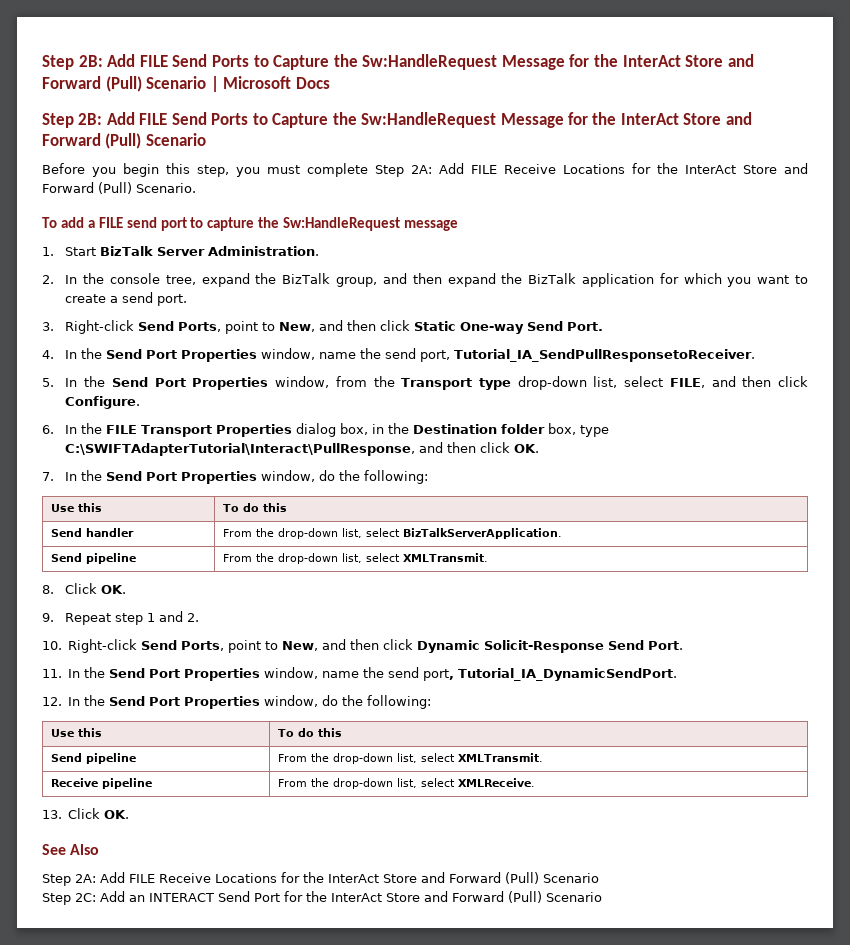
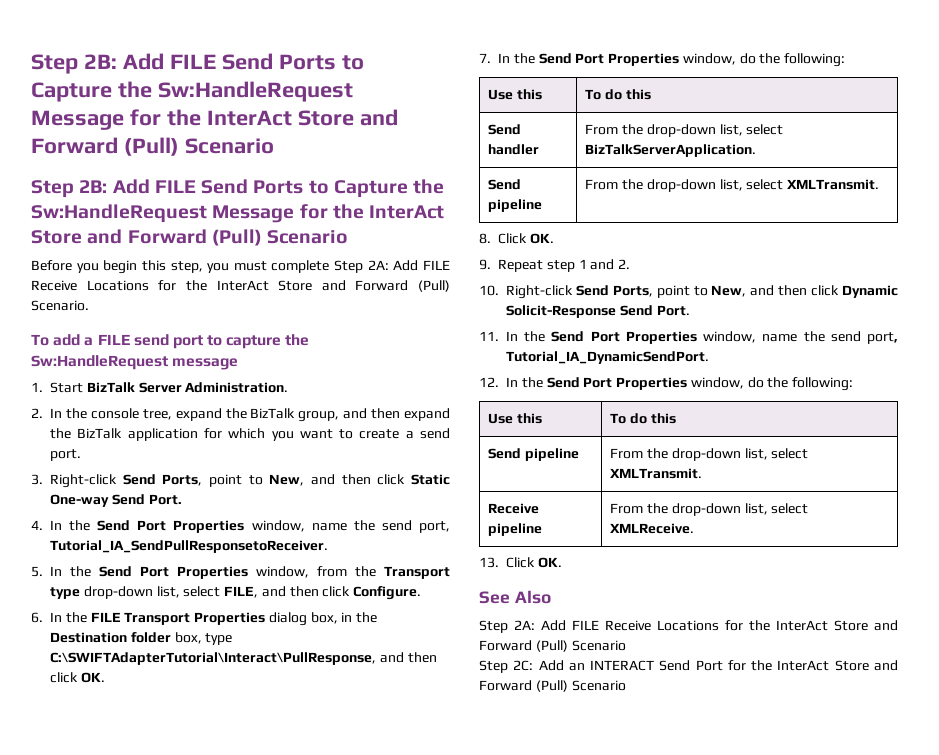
[210,76,330,92] | Microsoft Docs -> (274, 146) none

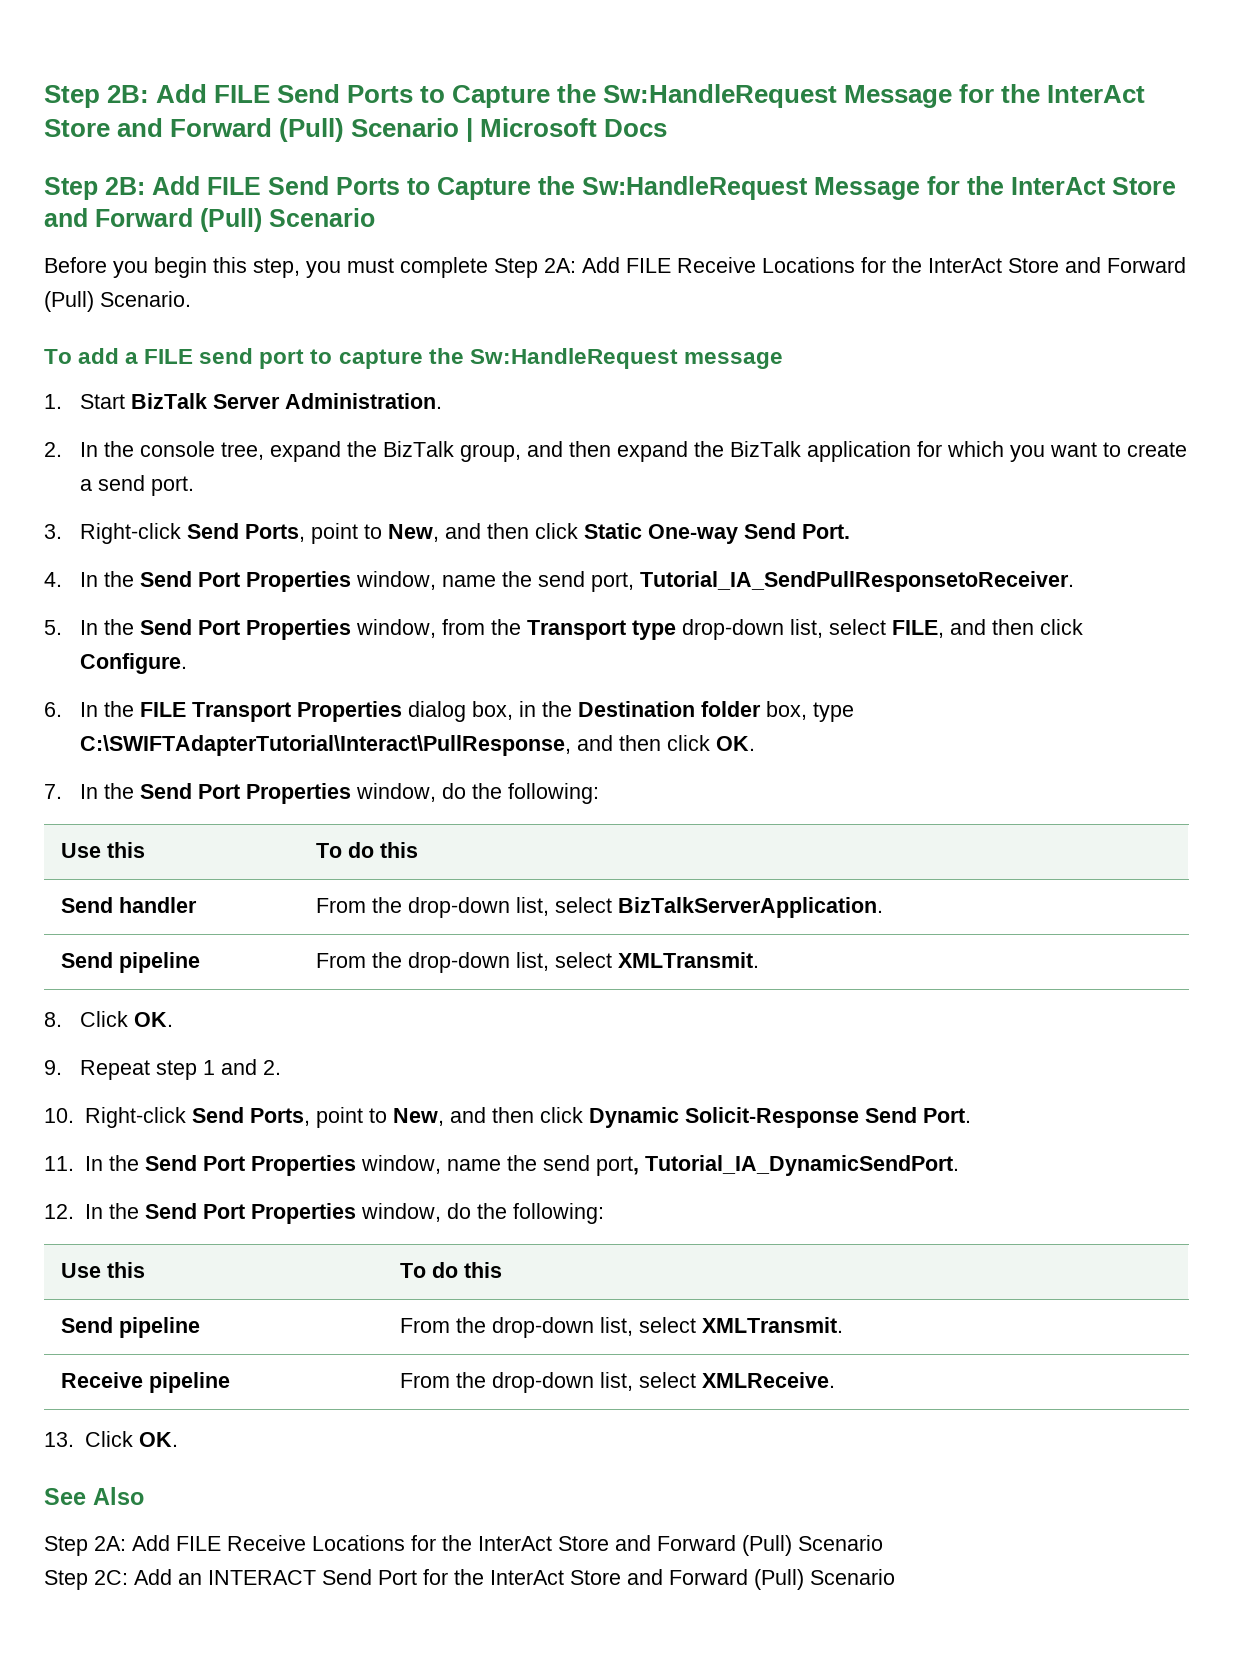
(274, 146) none -> [466,118,668,142] | Microsoft Docs

